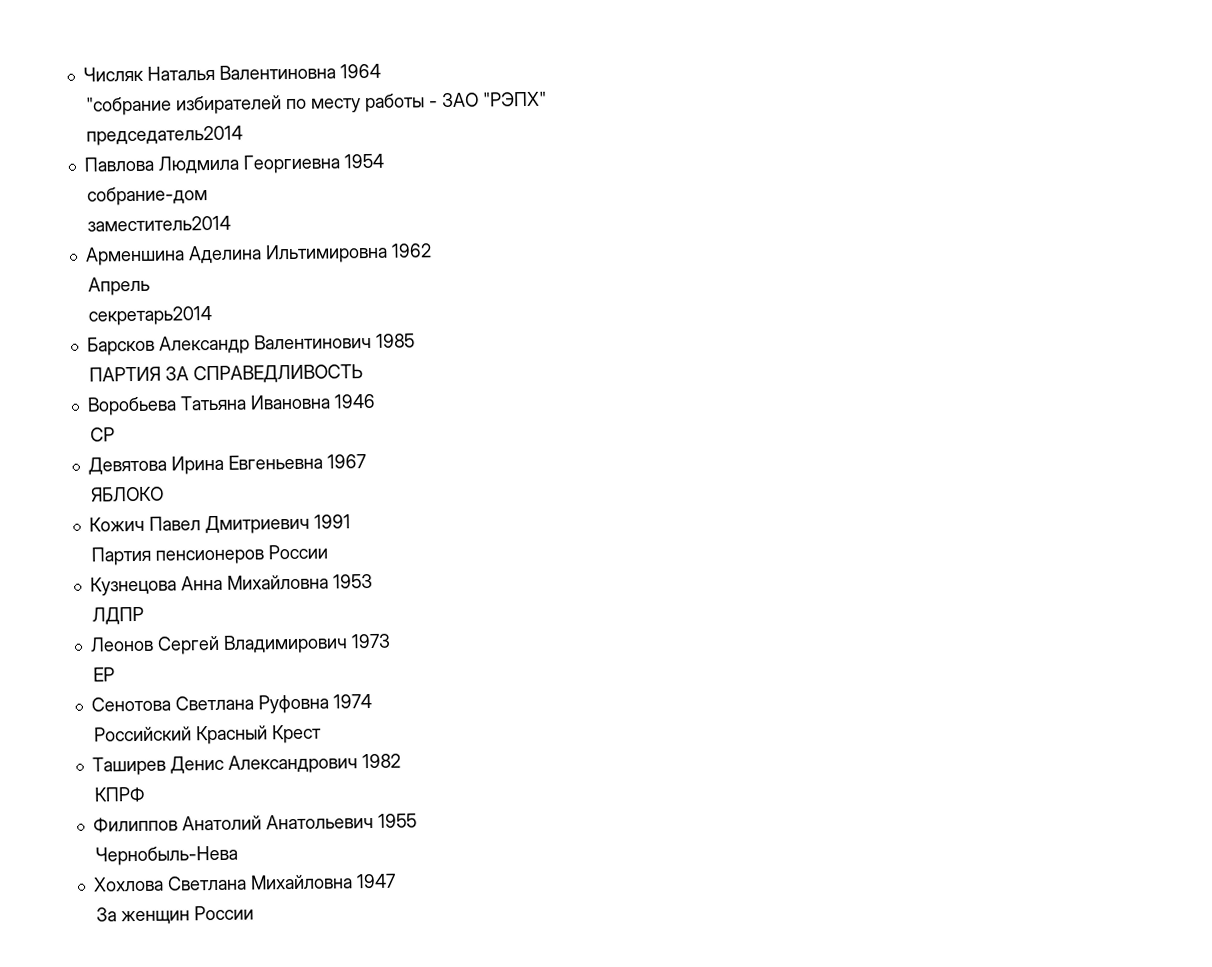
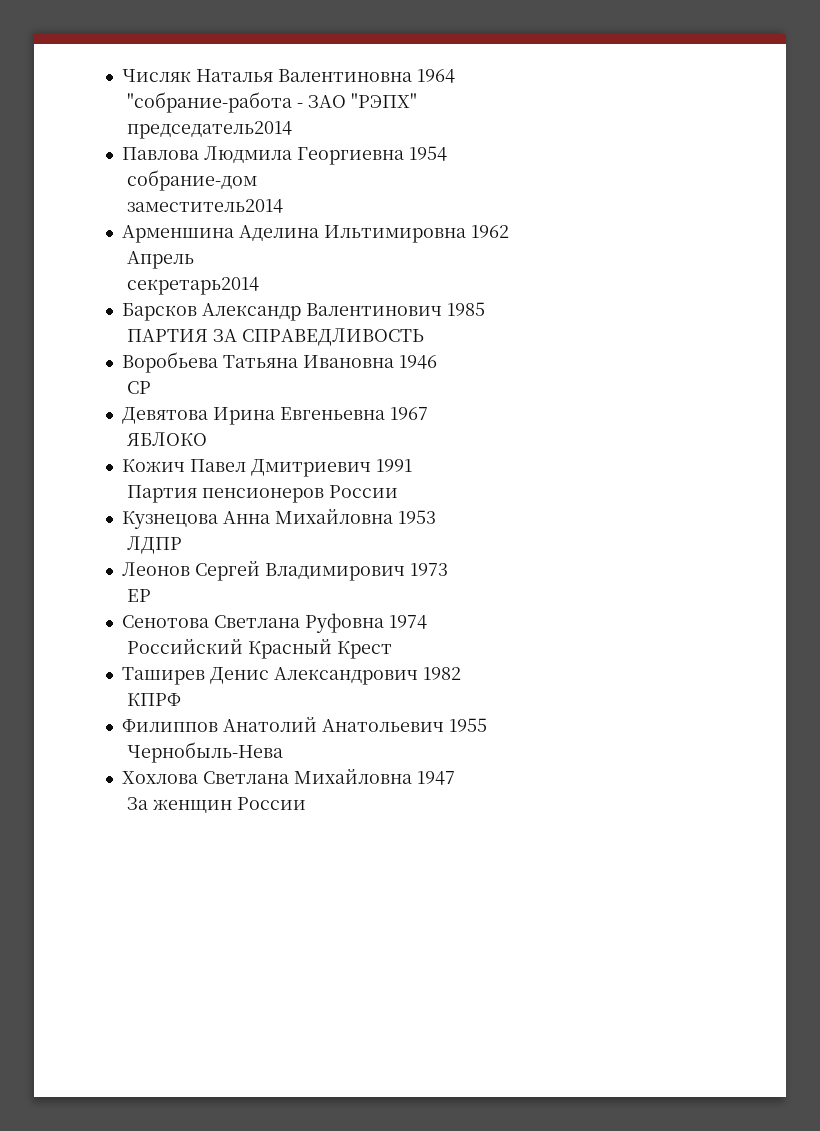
[85,93,425,116] "собрание избирателей по месту работы -> [126,92,292,113] "собрание-работа

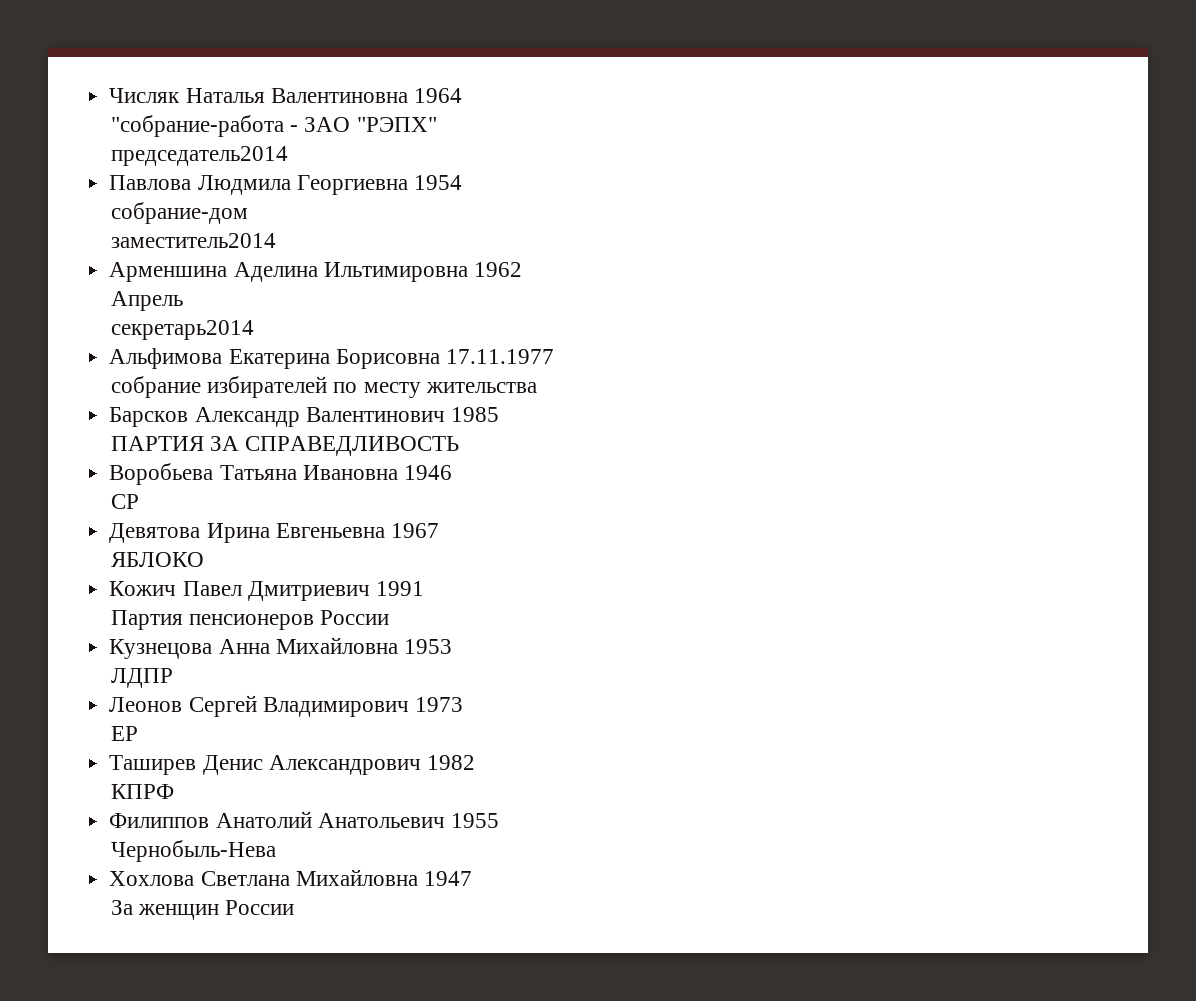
(259, 286) none -> [109,348,554,369] [110,376,537,398] // Альфимова Екатерина Борисовна 17.11.1977 // собрание избирателей по месту жительства
[121,613,427,633] [126,639,392,659] // Сенотова Светлана Руфовна 1974 // Российский Красный Крест -> (138, 733) none

